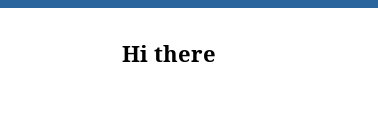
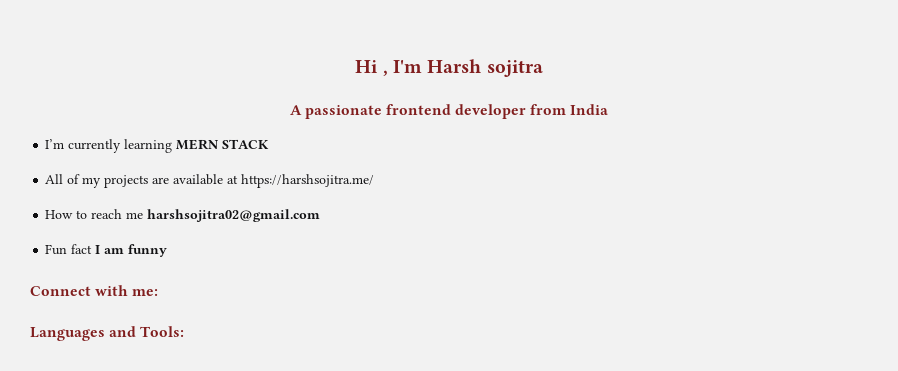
[154,45,216,62] there -> [382,59,543,77] [289,104,609,119] [45,139,270,153] [45,174,375,188] [45,209,321,222] [45,244,168,257] [30,285,159,296] [30,326,185,341] , I'm Harsh sojitra // A passionate frontend developer from India // I’m currently learning MERN STACK // All of my projects are available at https://harshsojitra.me/ // How to reach me harshsojitra02@gmail.com // Fun fact I am funny // Connect with me: // Languages and Tools:

